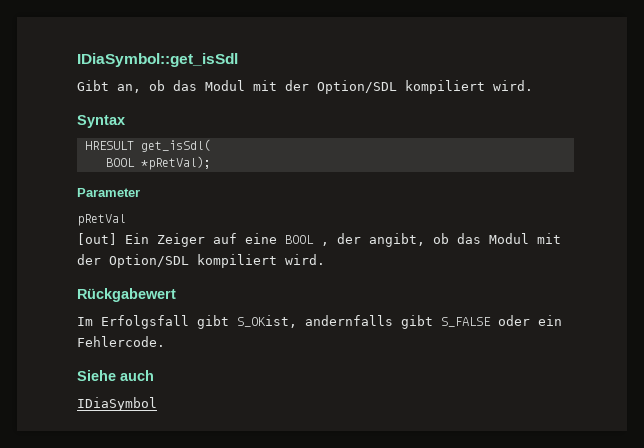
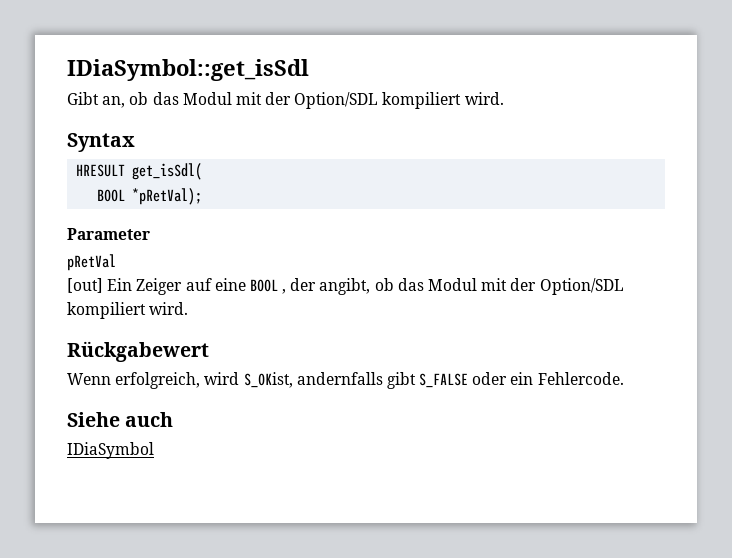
[77,315,229,329] Im Erfolgsfall gibt -> [67,372,240,389] Wenn erfolgreich, wird

